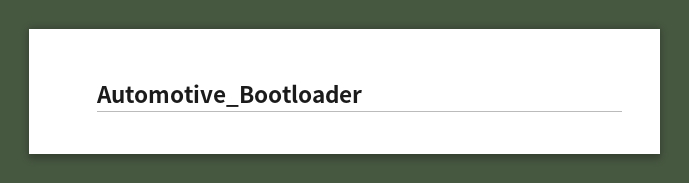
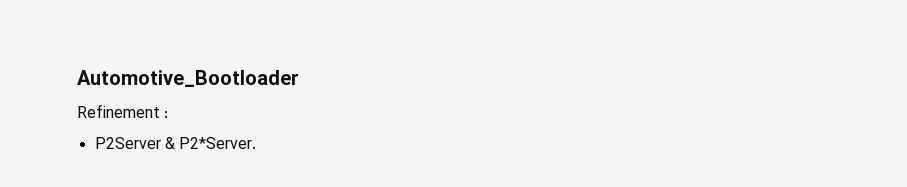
(362, 95) none -> [77,104,169,118] [94,137,257,149] // Refinement : // P2Server & P2*Server.

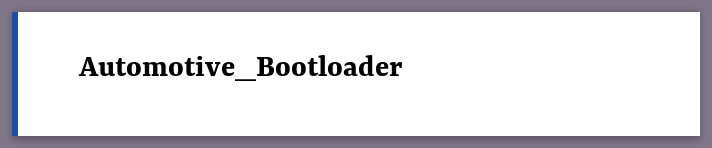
[77,104,169,118] [94,137,257,149] // Refinement : // P2Server & P2*Server. -> (403, 68) none

